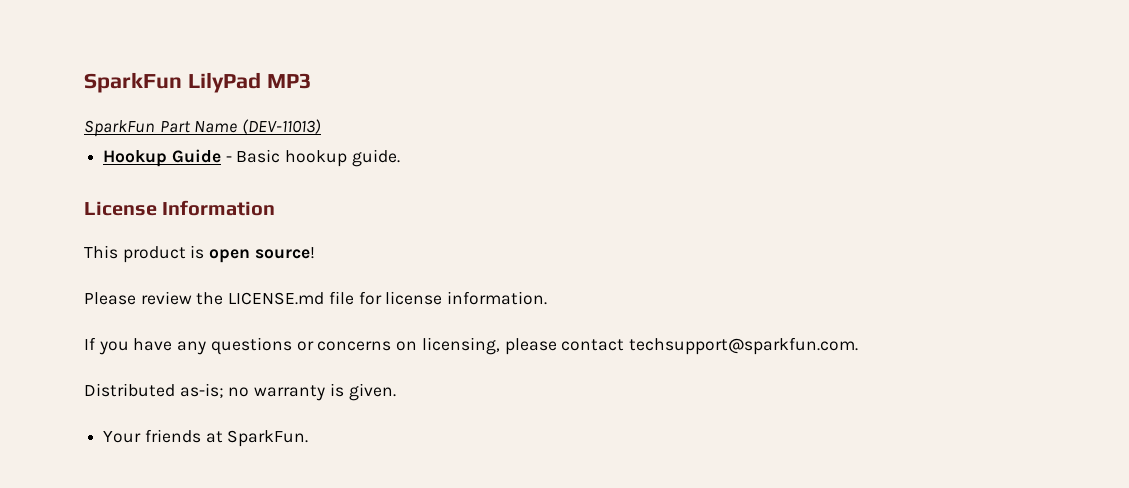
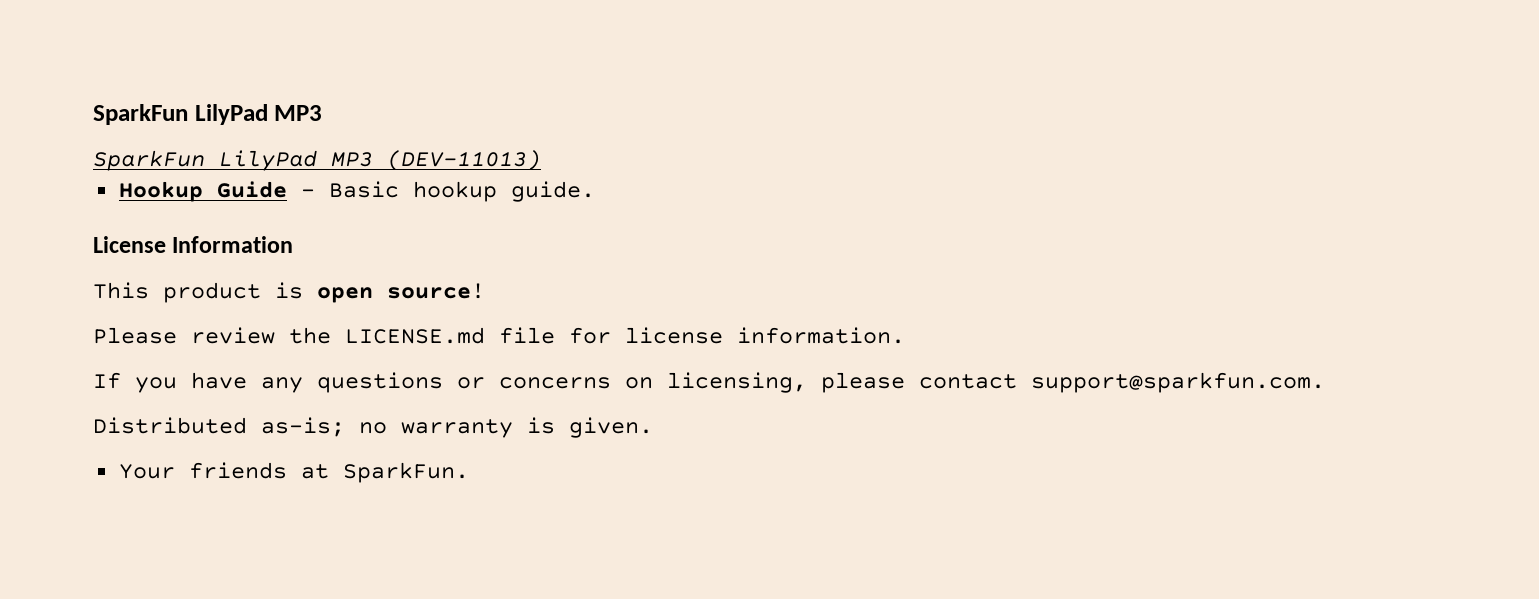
[159,121,238,133] Part Name -> [219,150,373,171] LilyPad MP3
[628,337,858,355] techsupport@sparkfun.com. -> [1031,372,1325,393] support@sparkfun.com.

